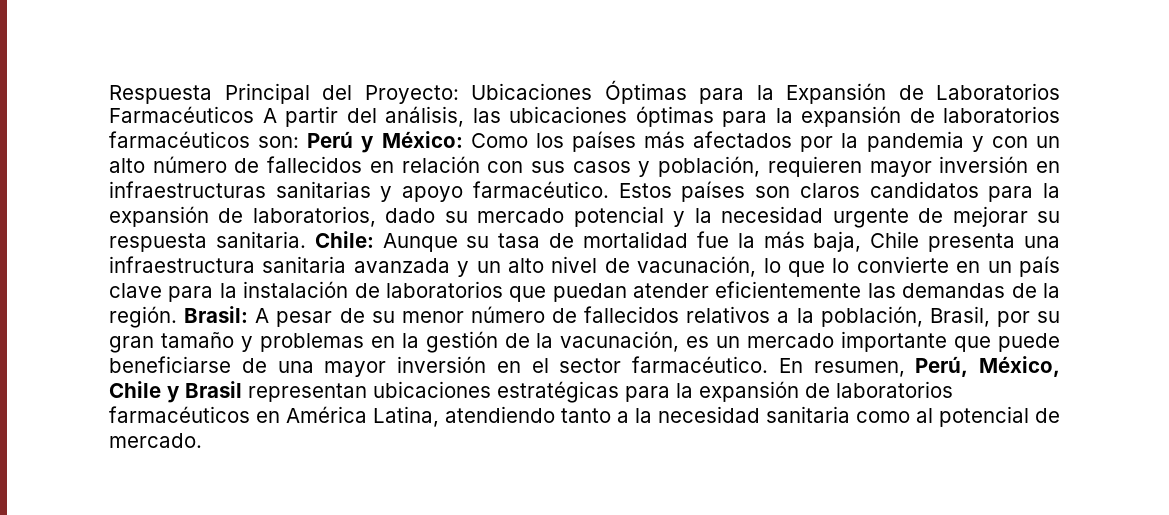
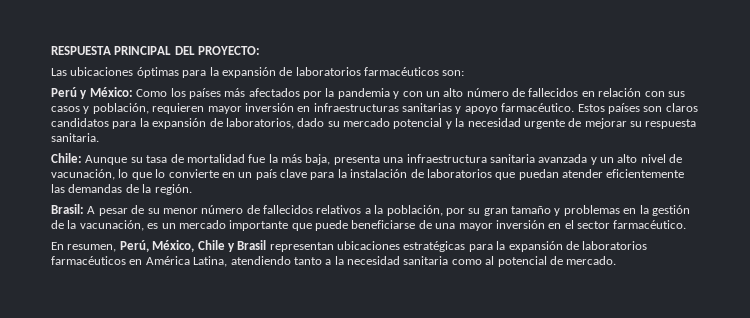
[109,80,1060,104] [109,106,501,127] Respuesta Principal del Proyecto: Ubicaciones Óptimas para la Expansión de Laboratorios Farmacéuticos A partir del análisis, las -> [51,46,261,55] [51,68,67,76] RESPUESTA PRINCIPAL DEL PROYECTO: // Las
(300, 142) none -> (465, 73) //
(306, 239) none -> (99, 137) //
[870,231,920,248] Chile -> (331, 159) none
(177, 317) none -> (192, 189) //
[929,306,990,327] Brasil, -> (443, 210) none
(768, 364) none -> (687, 224) //

